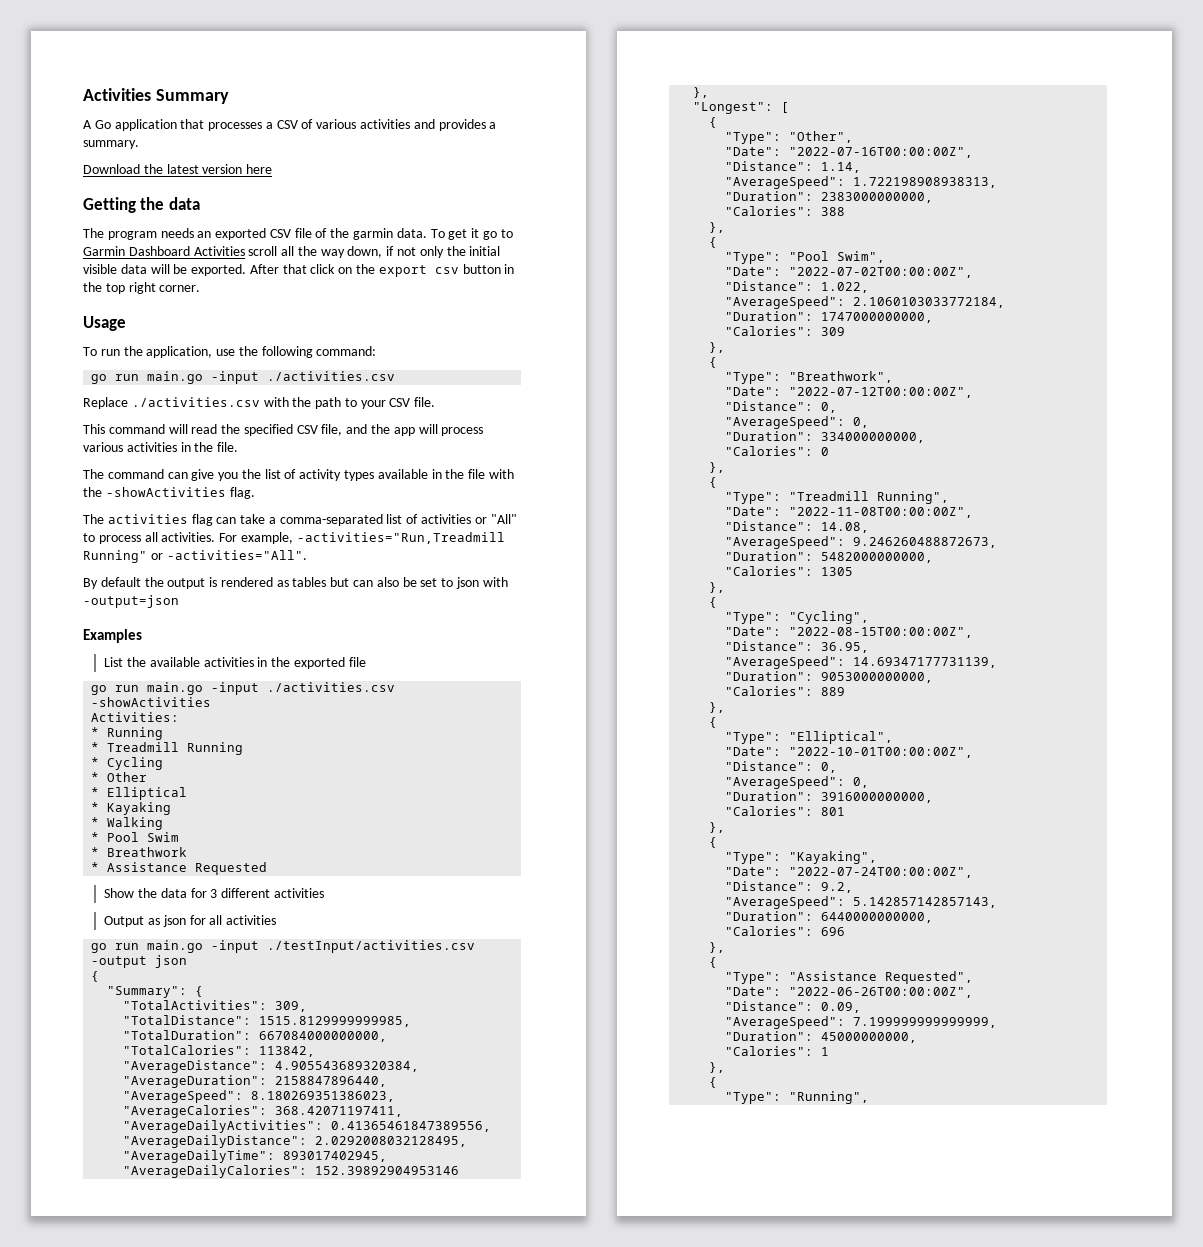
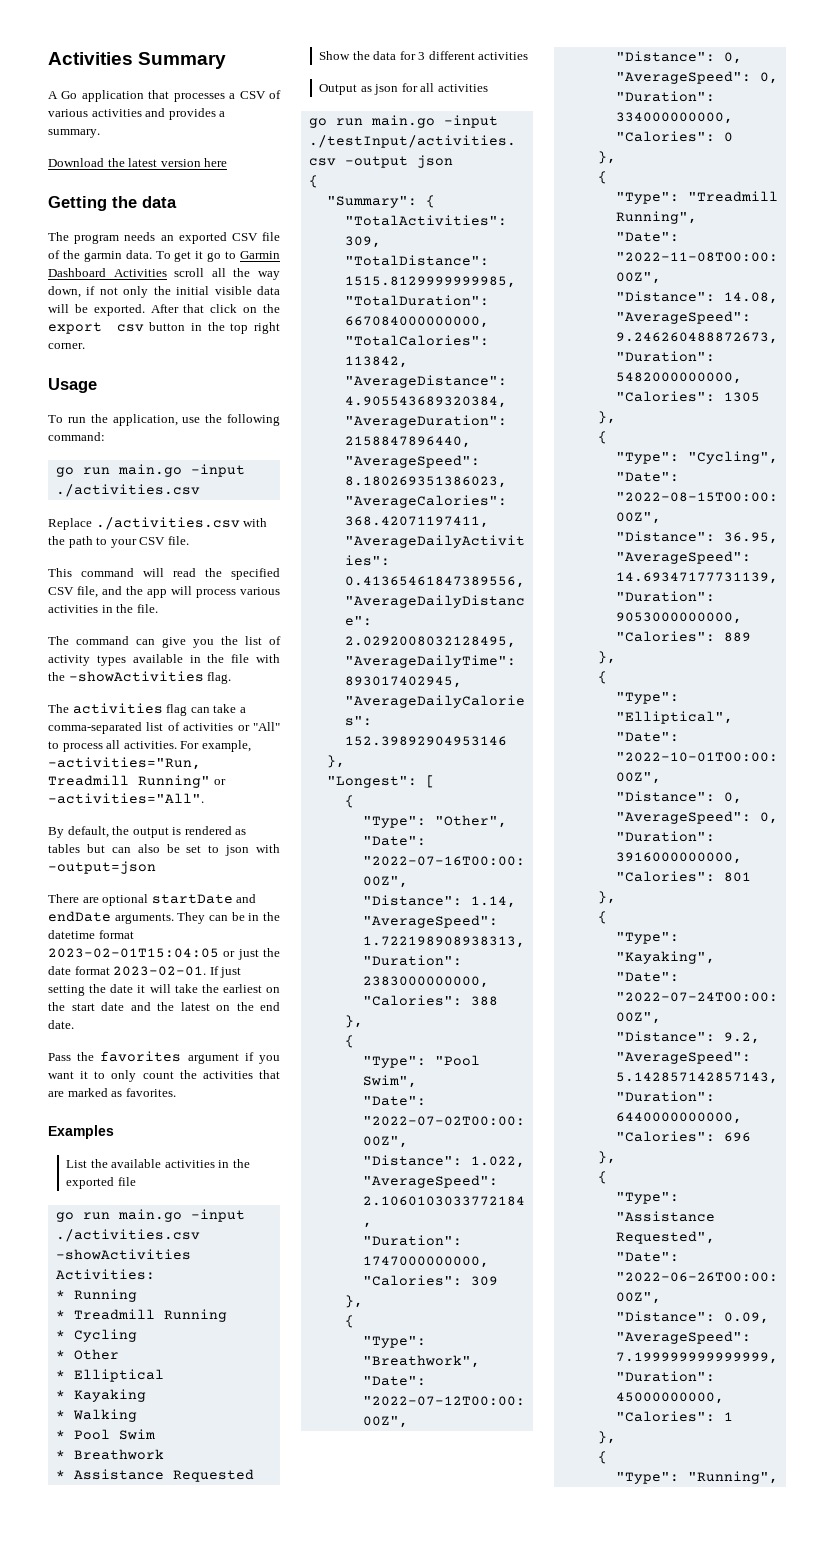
[100,577,141,587] default -> [67,826,109,838] default,
(179, 601) none -> [48,894,257,906] [48,911,280,924] [48,930,134,939] [48,948,280,960] [48,966,242,978] [48,984,280,996] [48,1002,280,1011] [48,1020,74,1029] [48,1051,280,1064] [48,1070,280,1082] [48,1088,176,1097] // There are optional startDate and endDate arguments. They can be in the datetime format 2023-02-01T15:04:05 or just the date format 2023-02-01. If just setting the date it will take the earliest on the start date and the latest on the end date. // Pass the favorites argument if you want it to only count the activities that are marked as favorites.

